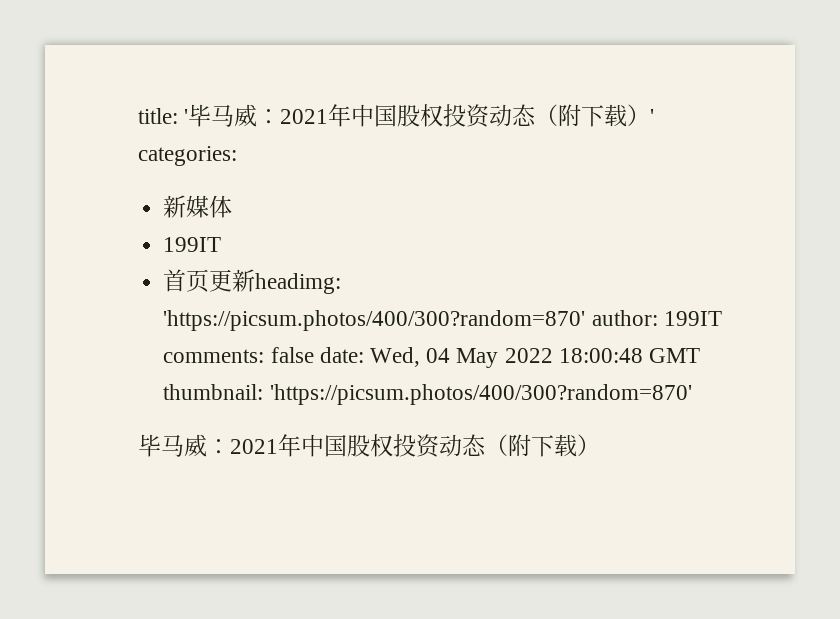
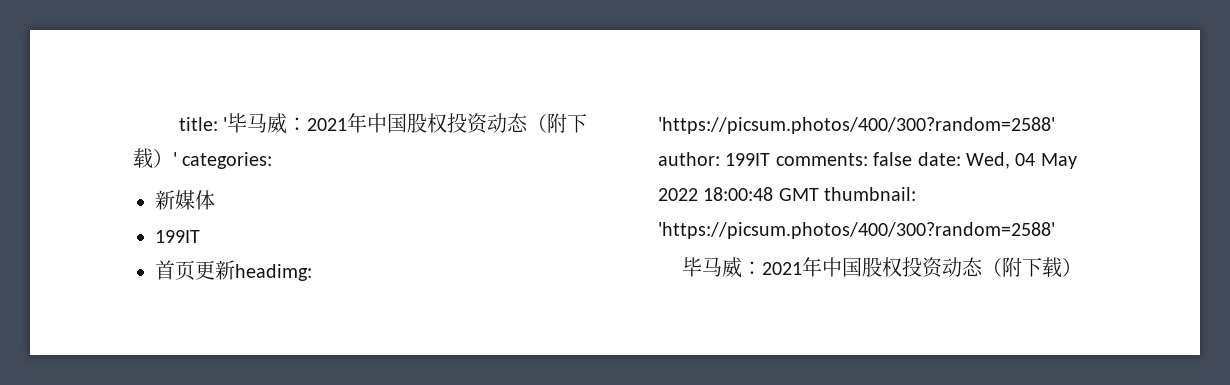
[163,310,586,331] 'https://picsum.photos/400/300?random=870' -> [658,117,1055,134] 'https://picsum.photos/400/300?random=2588'
[269,384,692,405] 'https://picsum.photos/400/300?random=870' -> [658,222,1055,239] 'https://picsum.photos/400/300?random=2588'

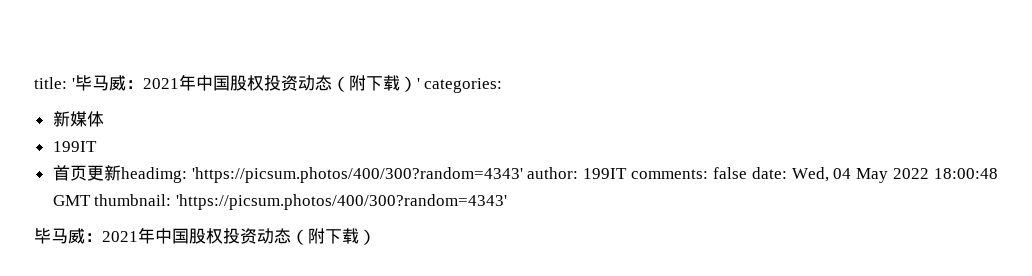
[658,117,1055,134] 'https://picsum.photos/400/300?random=2588' -> [191,167,523,183] 'https://picsum.photos/400/300?random=4343'
[658,222,1055,239] 'https://picsum.photos/400/300?random=2588' -> [175,194,507,210] 'https://picsum.photos/400/300?random=4343'

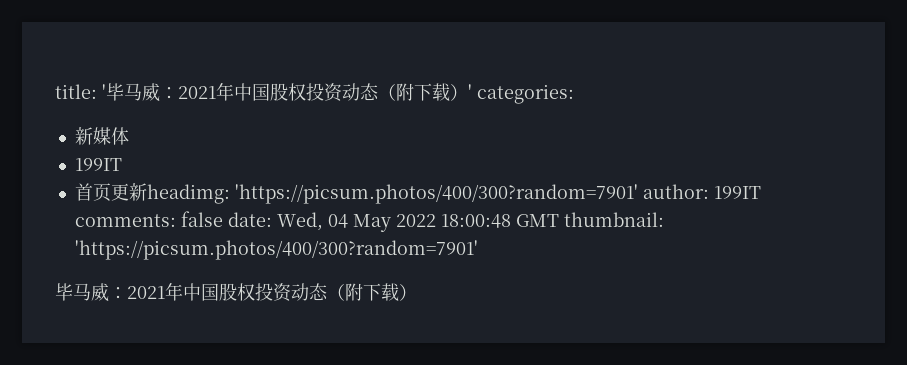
[191,167,523,183] 'https://picsum.photos/400/300?random=4343' -> [234,184,638,204] 'https://picsum.photos/400/300?random=7901'
[175,194,507,210] 'https://picsum.photos/400/300?random=4343' -> [74,240,478,260] 'https://picsum.photos/400/300?random=7901'

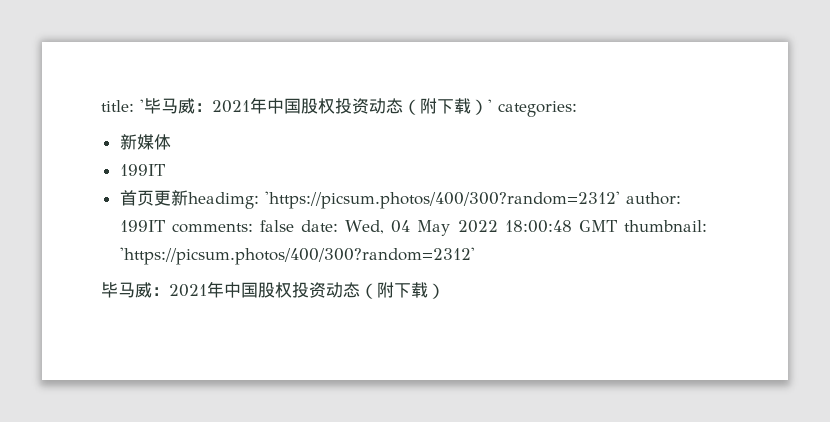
[234,184,638,204] 'https://picsum.photos/400/300?random=7901' -> [264,191,620,209] 'https://picsum.photos/400/300?random=2312'
[74,240,478,260] 'https://picsum.photos/400/300?random=7901' -> [119,247,475,265] 'https://picsum.photos/400/300?random=2312'

